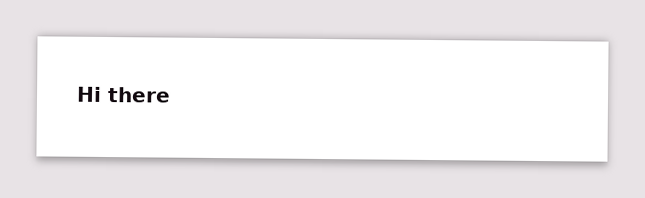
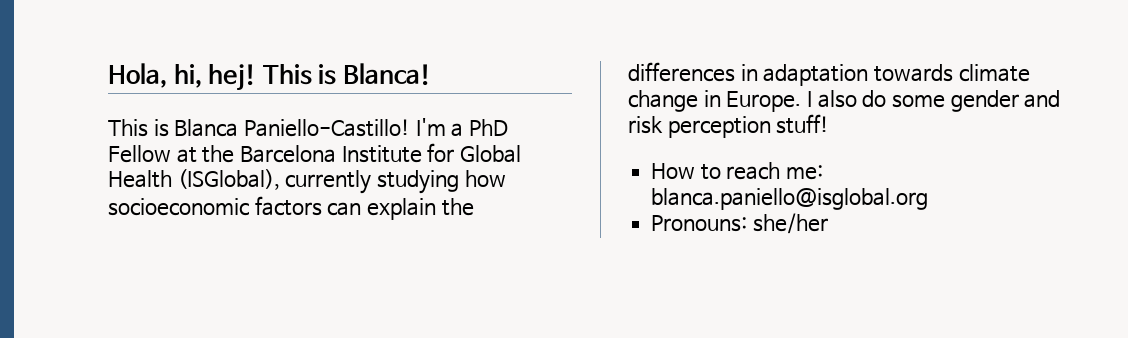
[76,86,171,103] Hi there -> [108,63,432,91] [108,118,508,137] [108,143,521,163] [108,169,506,194] [108,196,474,220] [628,62,1030,86] [628,90,1061,112] [628,114,830,138] [651,162,824,180] [651,188,929,210] [651,213,828,234] Hola, hi, hej! This is Blanca! // This is Blanca Paniello-Castillo! I'm a PhD Fellow at the Barcelona Institute for Global Health (ISGlobal), currently studying how socioeconomic factors can explain the differences in adaptation towards climate change in Europe. I also do some gender and risk perception stuff! // How to reach me: blanca.paniello@isglobal.org // Pronouns: she/her

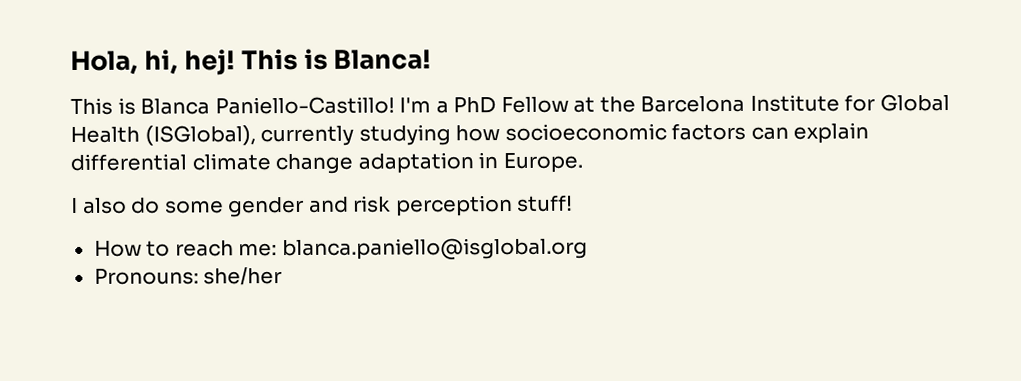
[441,198,474,216] [628,62,953,86] the differences in adaptation towards -> [70,153,187,171] differential
(698, 101) none -> [357,152,474,174] adaptation
(802, 101) none -> (583, 163) //

